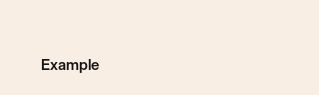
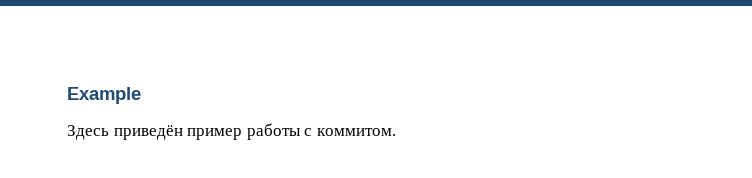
(99, 66) none -> [67,123,396,140] // Здесь приведён пример работы с коммитом.

